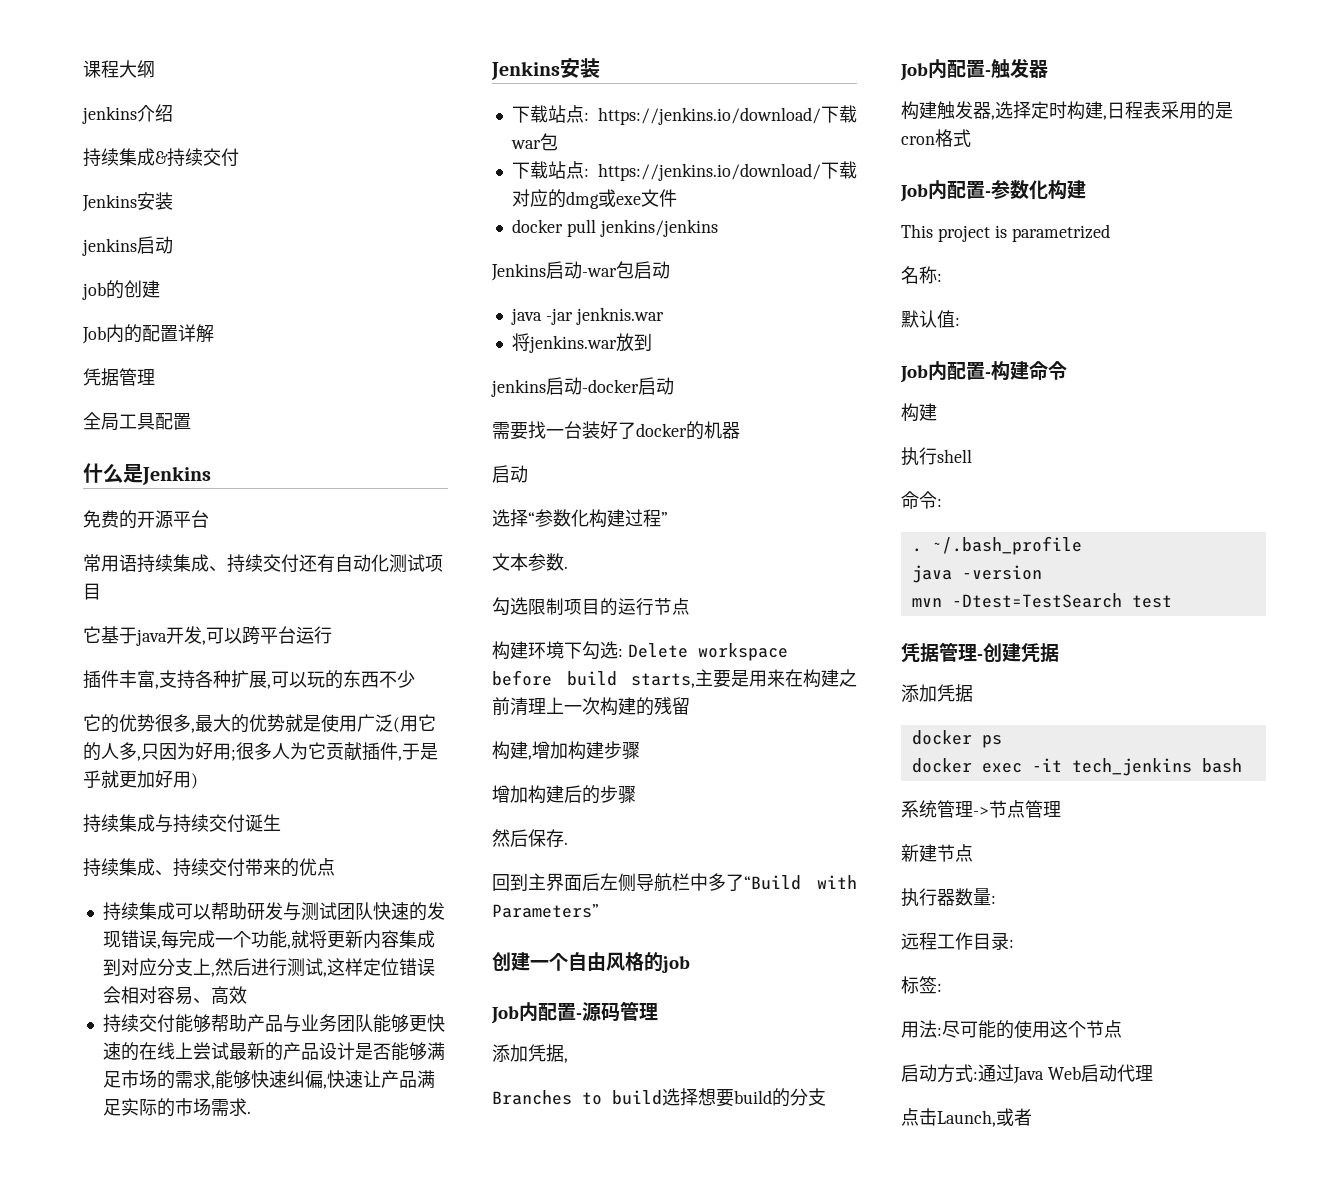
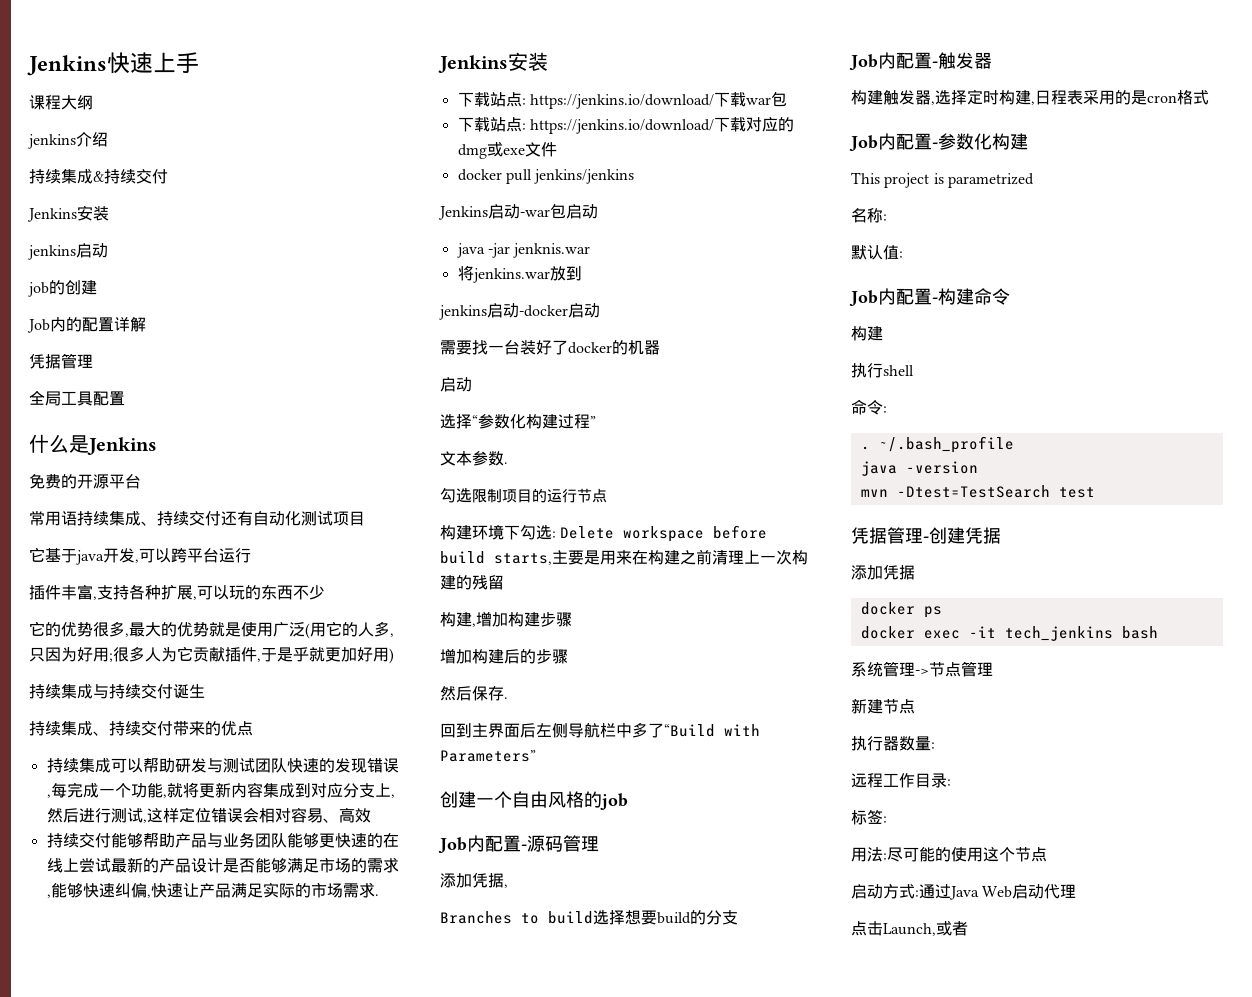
(83, 69) none -> [27,52,199,76] Jenkins快速上手 //

